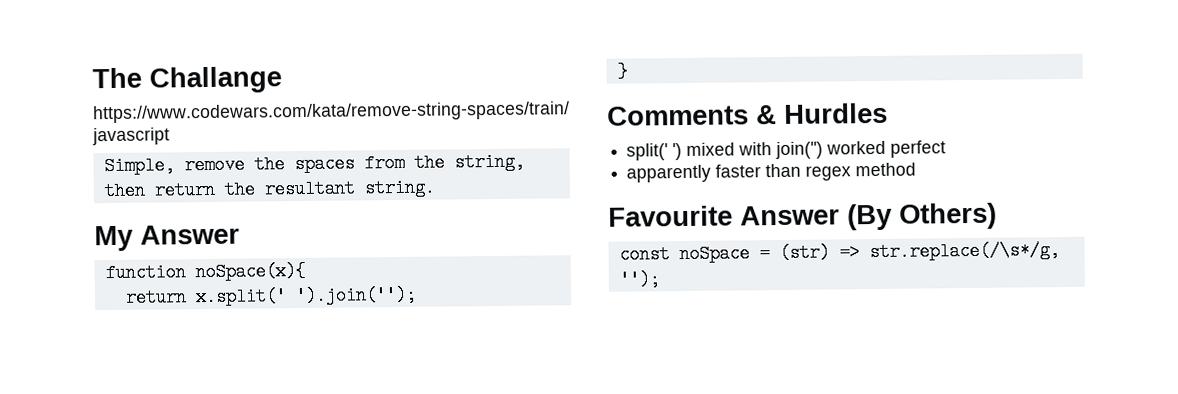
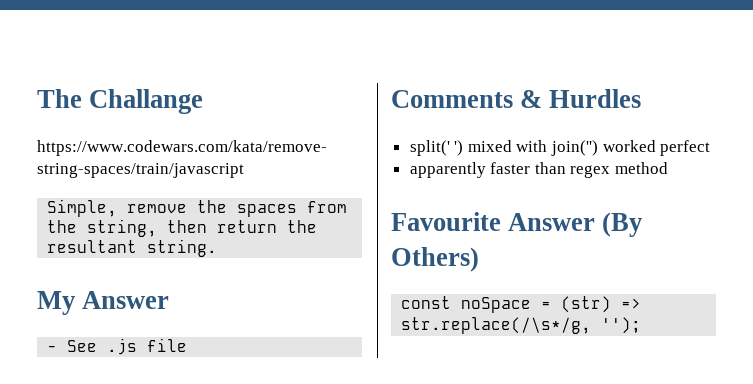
[104,261,306,283] [124,285,417,307] [616,62,628,81] function noSpace(x){ // return x.split(' ').join(''); // } -> [47,338,188,355] - See .js file

